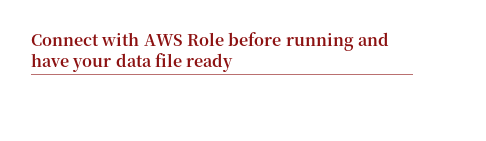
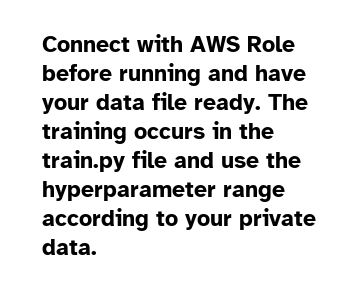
[186,53,234,72] ready -> [194,94,308,114] [42,121,274,144] [42,150,301,172] [42,181,285,202] [42,208,316,231] [42,239,97,255] ready. The training occurs in the train.py file and use the hyperparameter range according to your private data.

